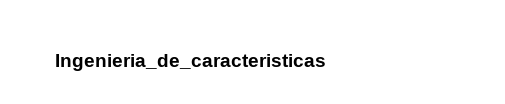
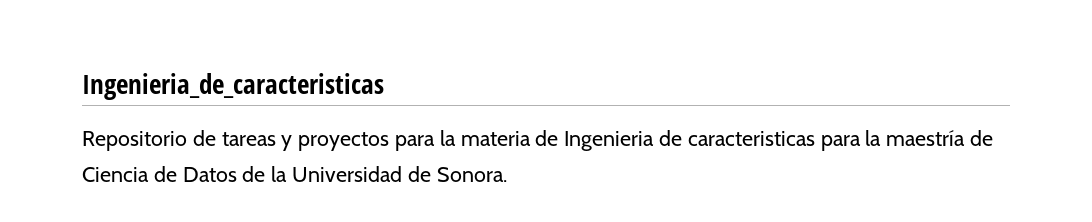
(326, 62) none -> [82,130,994,151] [82,166,507,182] // Repositorio de tareas y proyectos para la materia de Ingenieria de caracteristicas para la maestría de Ciencia de Datos de la Universidad de Sonora.

